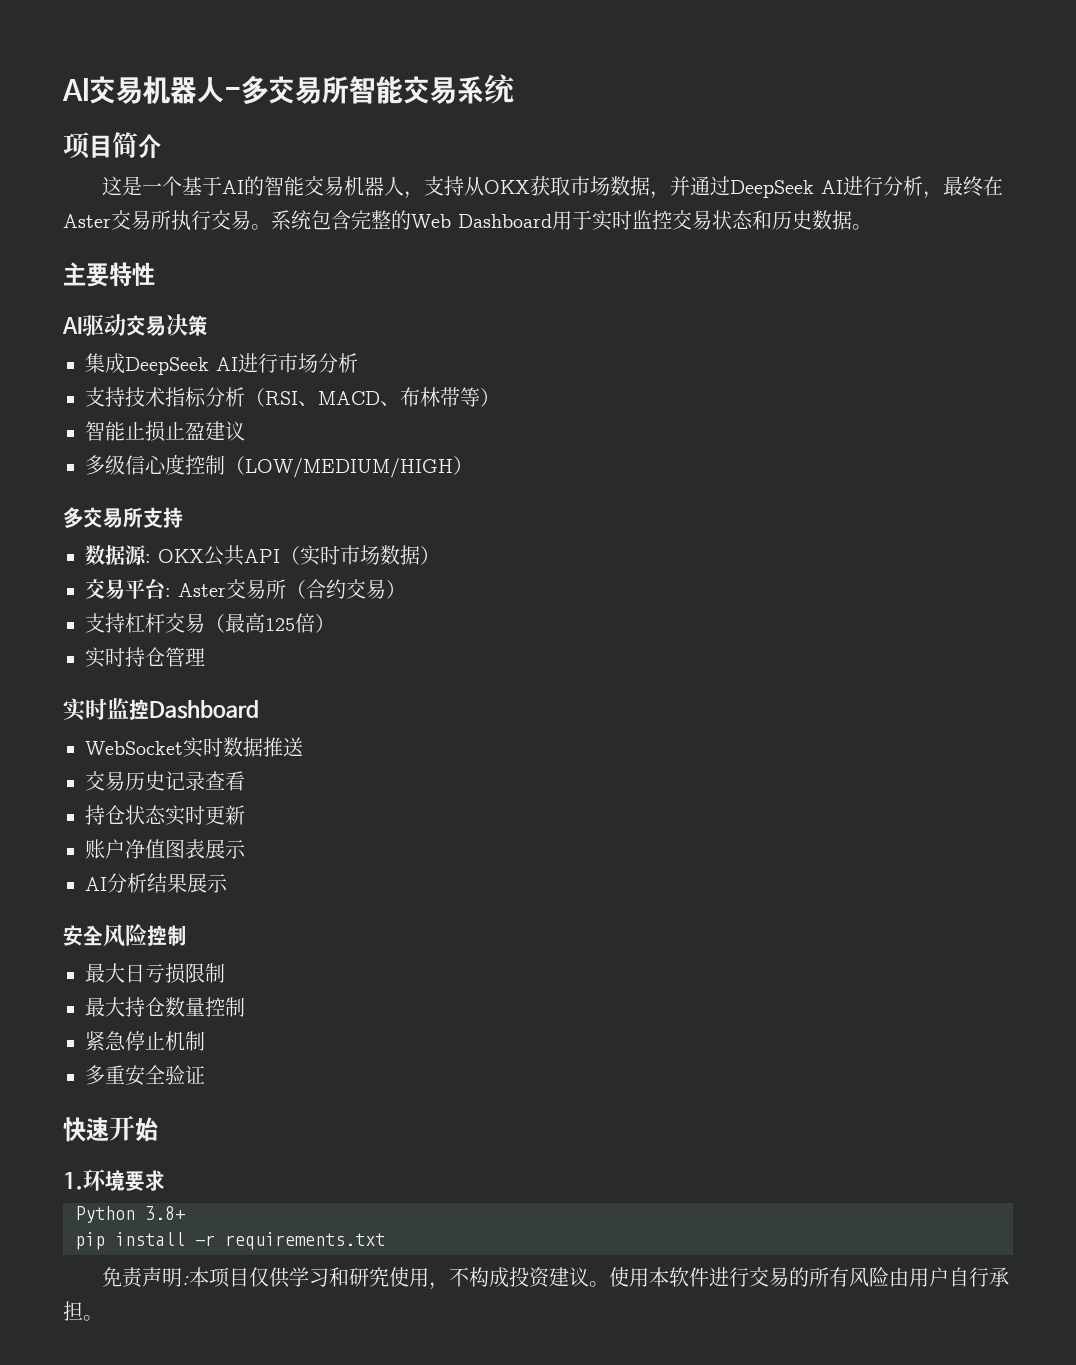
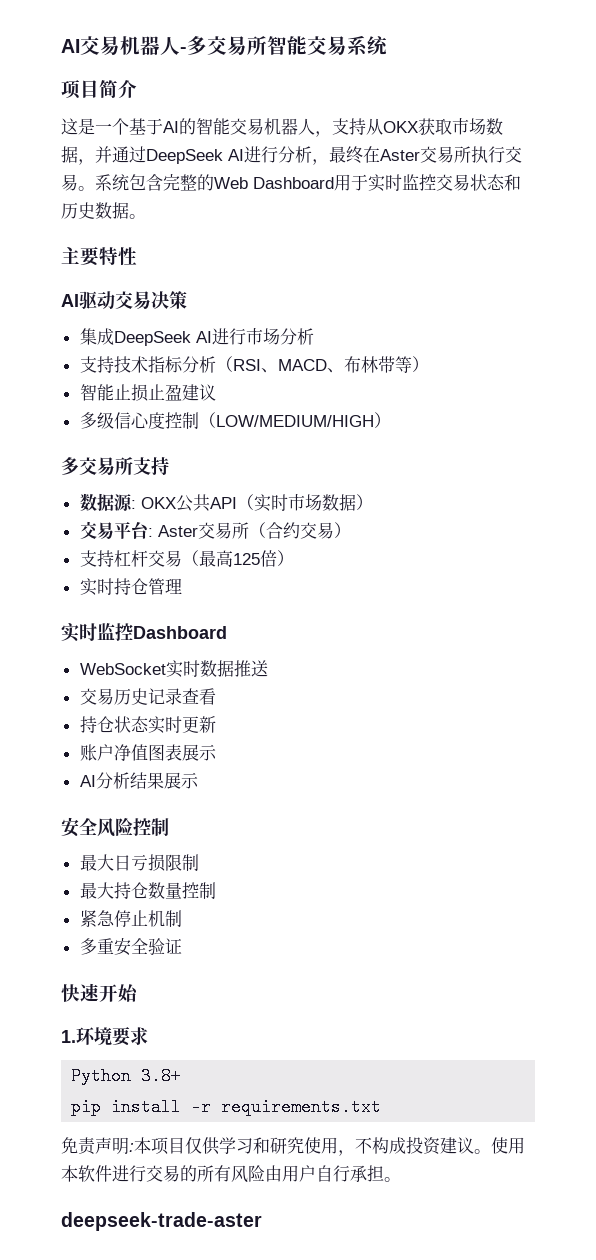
(103, 1318) none -> [61,1212,262,1231] // deepseek-trade-aster

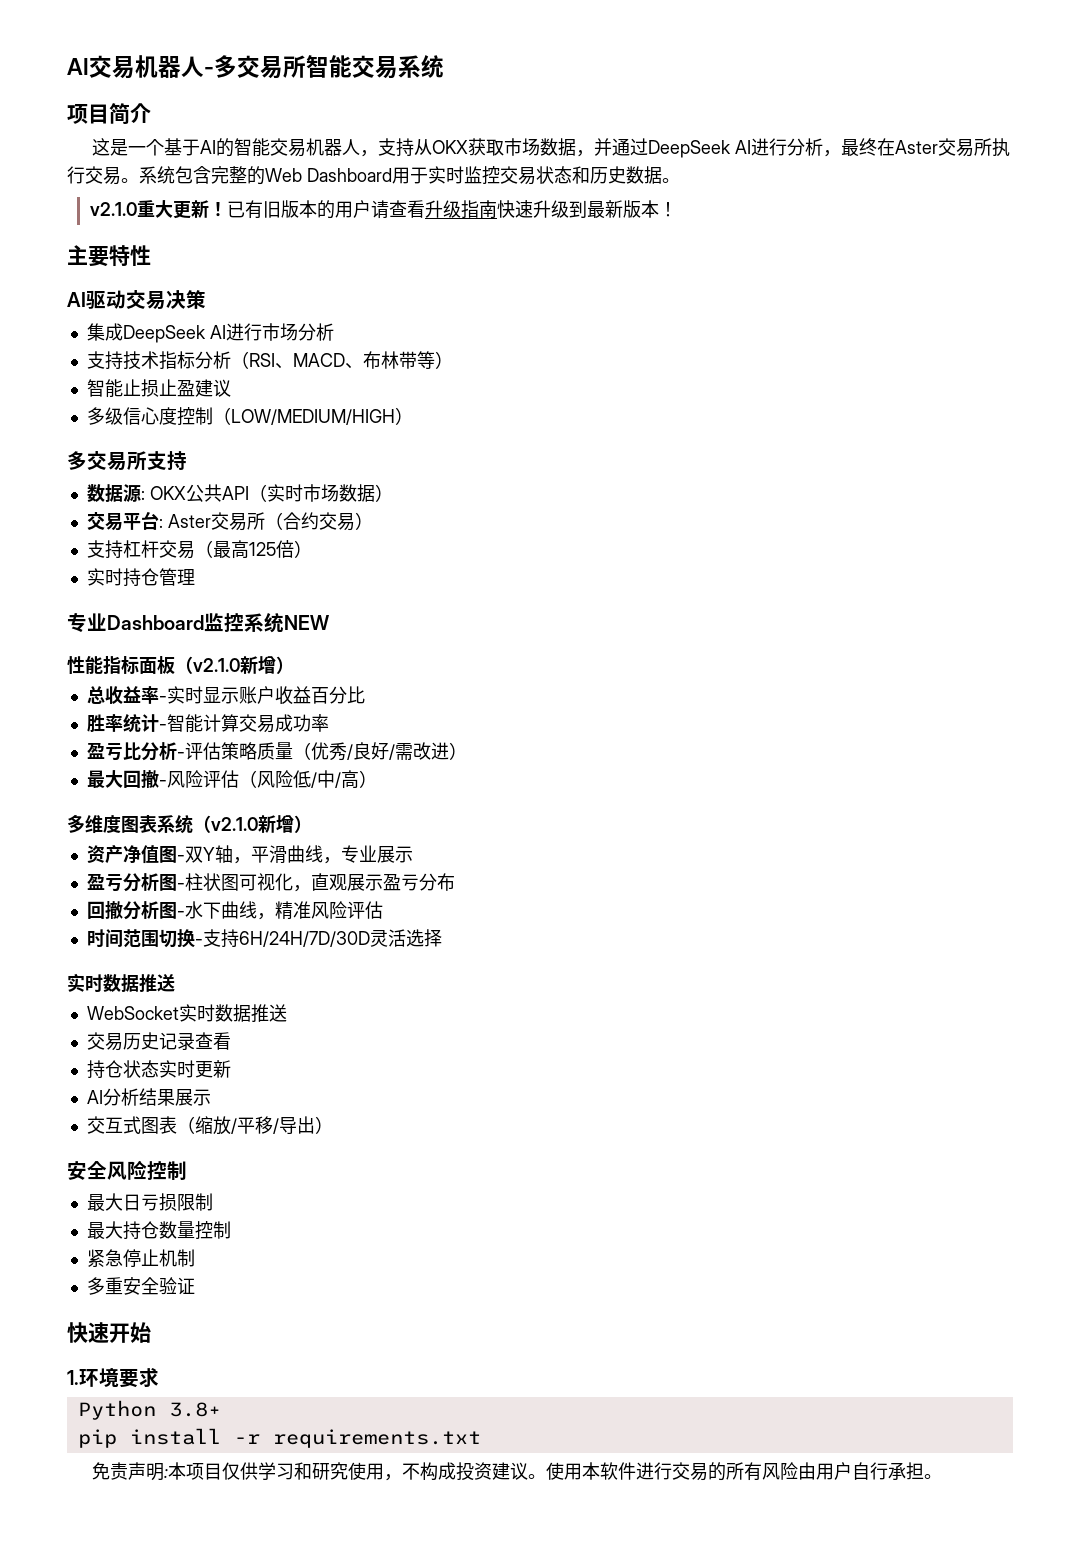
(146, 216) none -> [89,200,677,219] // v2.1.0重大更新！已有旧版本的用户请查看升级指南快速升级到最新版本！
[61,623,227,642] 实时监控Dashboard -> [67,612,329,633] [67,655,294,675] [86,686,365,705] [86,713,329,733] [86,742,467,761] [86,770,377,789] [67,814,312,834] [86,845,413,864] [86,873,455,892] [86,901,383,920] [86,929,442,948] [67,973,175,993] 专业Dashboard监控系统NEW // 性能指标面板（v2.1.0新增） // 总收益率-实时显示账户收益百分比 // 胜率统计-智能计算交易成功率 // 盈亏比分析-评估策略质量（优秀/良好/需改进） // 最大回撤-风险评估（风险低/中/高） // 多维度图表系统（v2.1.0新增） // 资产净值图-双Y轴，平滑曲线，专业展示 // 盈亏分析图-柱状图可视化，直观展示盈亏分布 // 回撤分析图-水下曲线，精准风险评估 // 时间范围切换-支持6H/24H/7D/30D灵活选择 // 实时数据推送
[79,744,217,761] // 账户净值图表展示 -> (231, 1069) none
(199, 780) none -> [86,1116,333,1135] // 交互式图表（缩放/平移/导出）
[61,1212,262,1231] // deepseek-trade-aster -> (942, 1476) none

